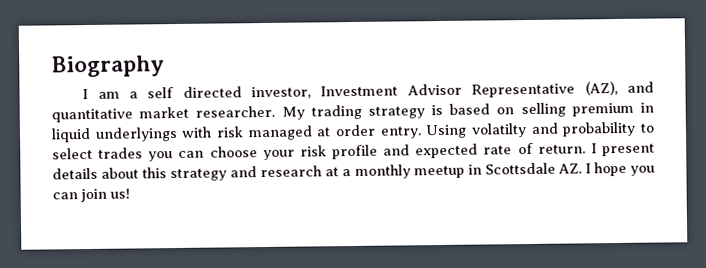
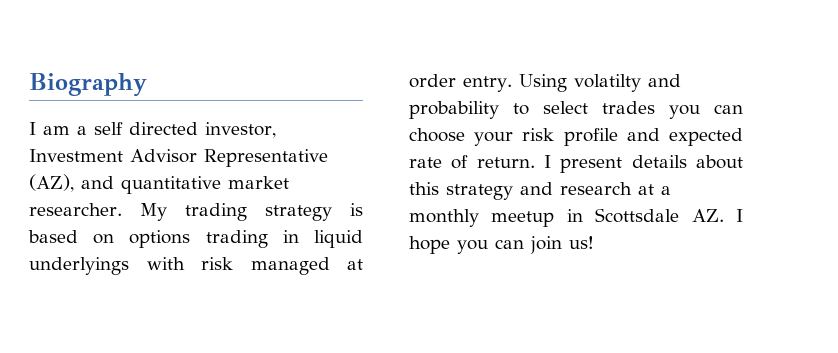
[520,102,634,118] selling premium -> [129,230,268,248] options trading

